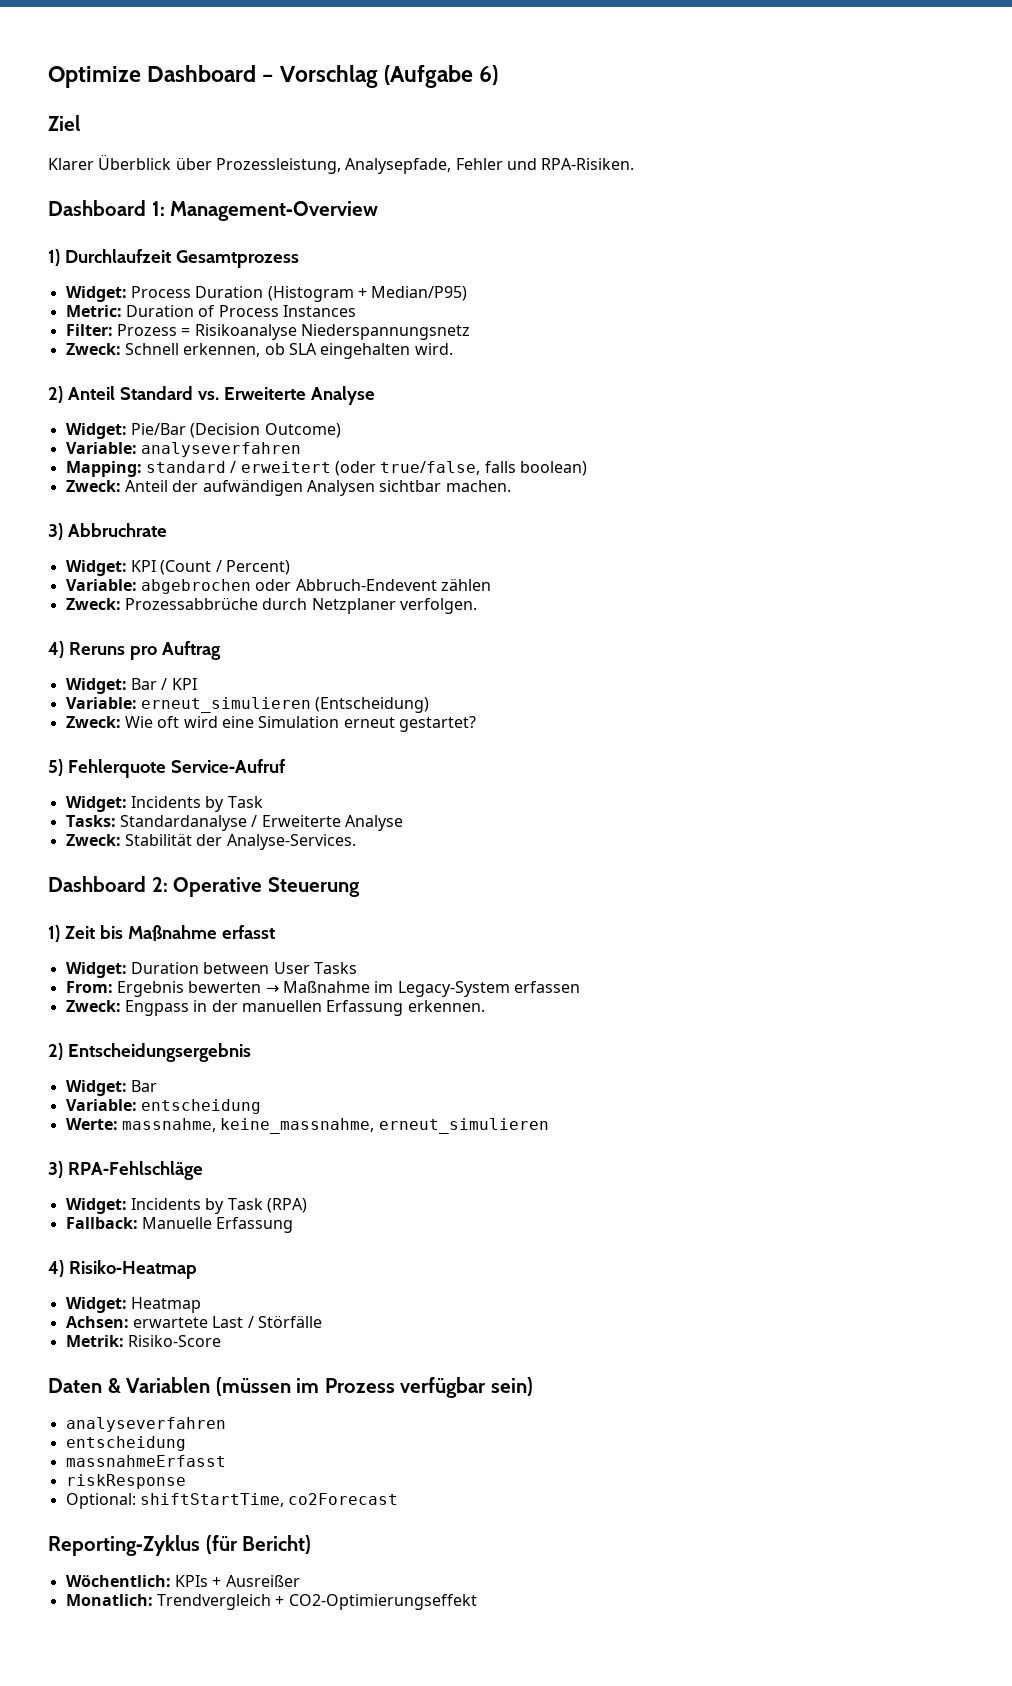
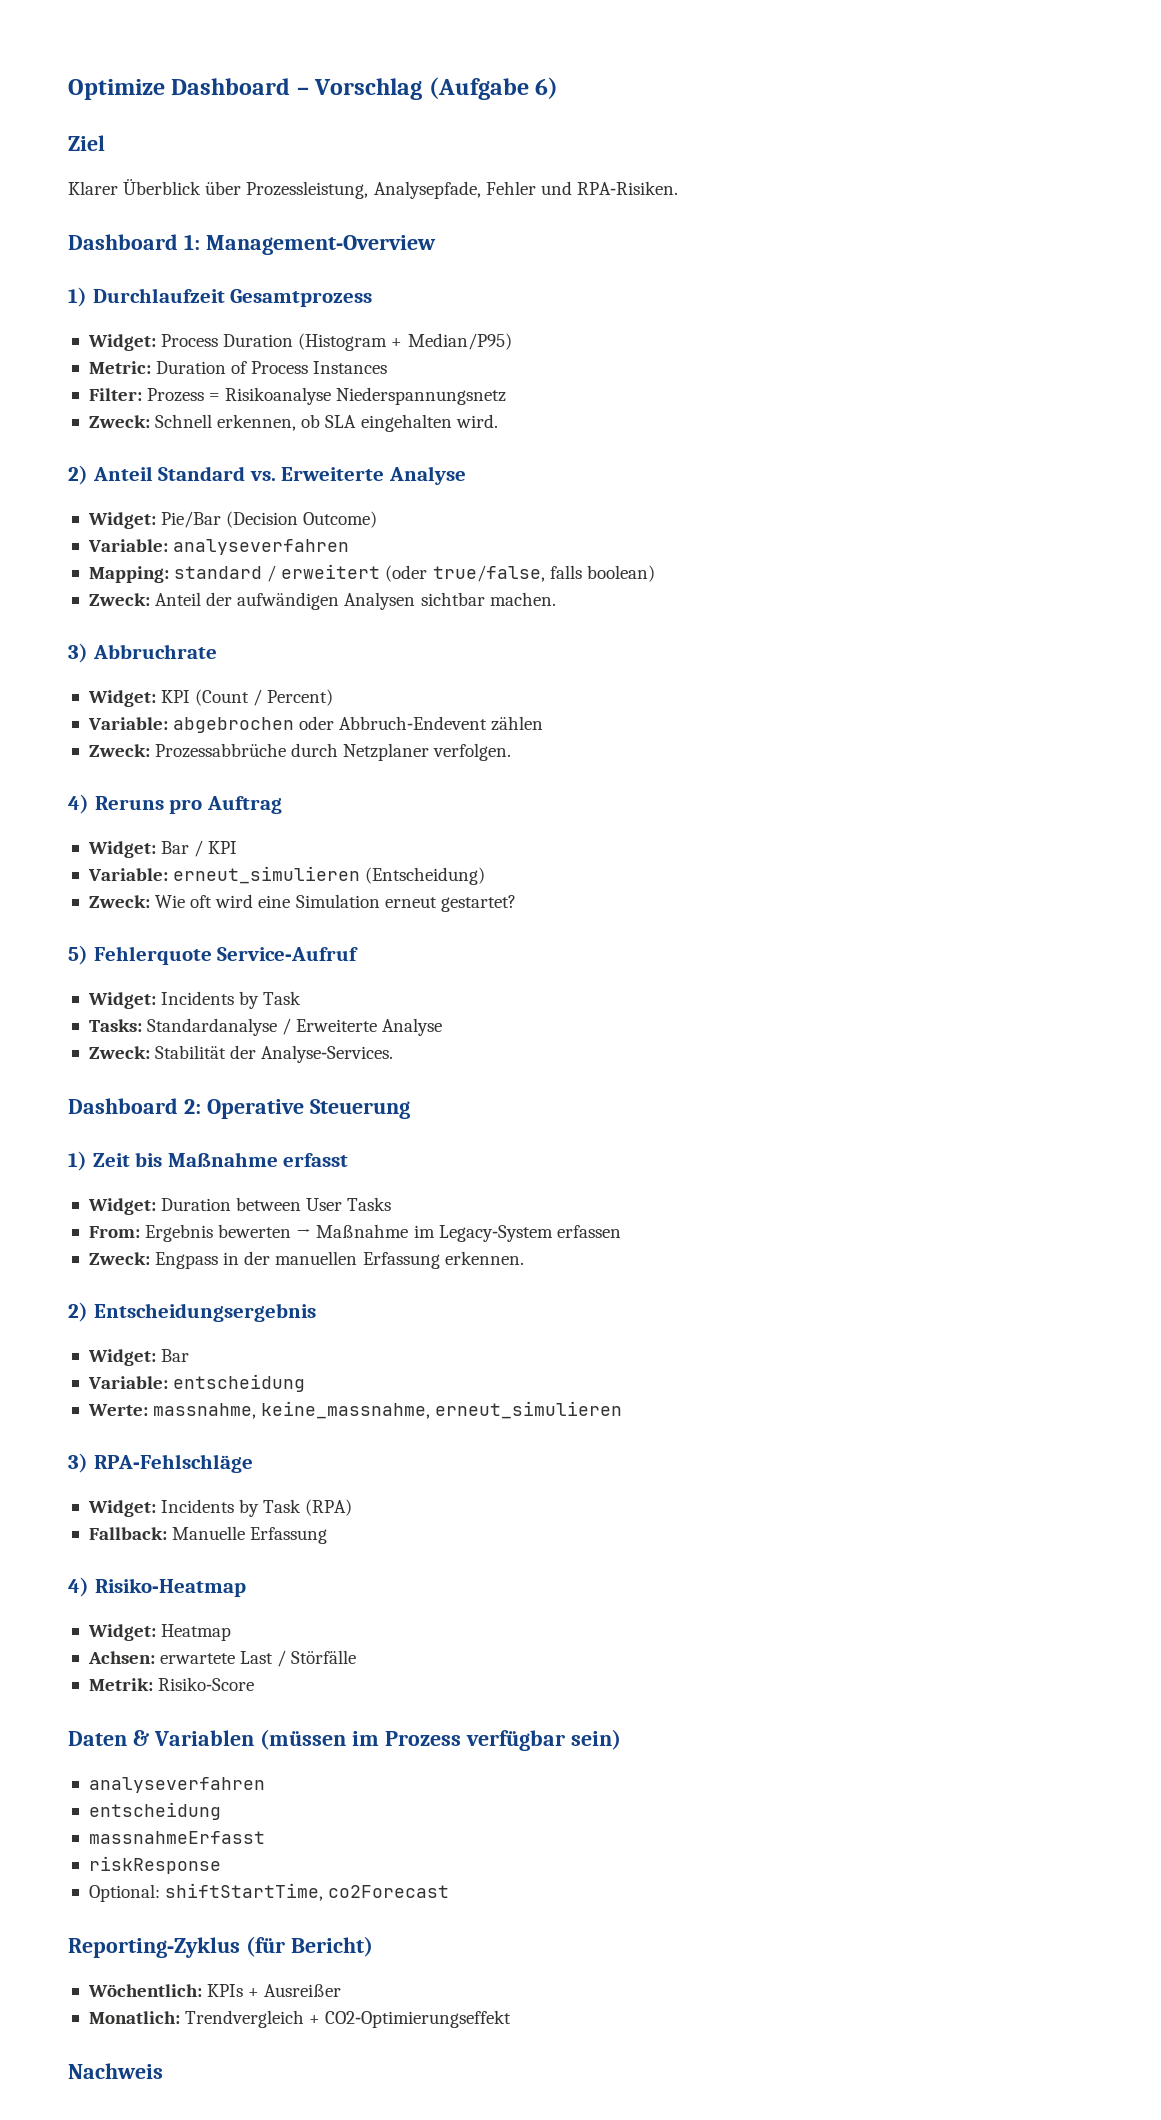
(477, 1602) none -> [68,2063,163,2079] // Nachweis

